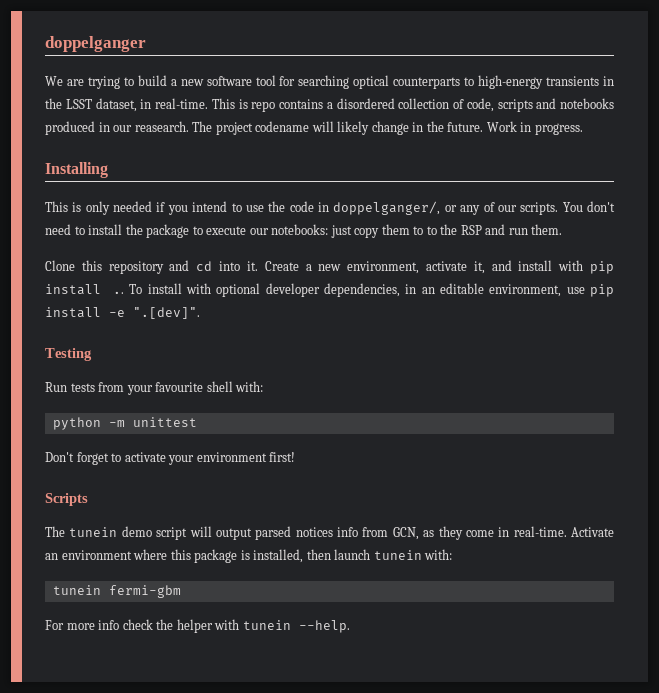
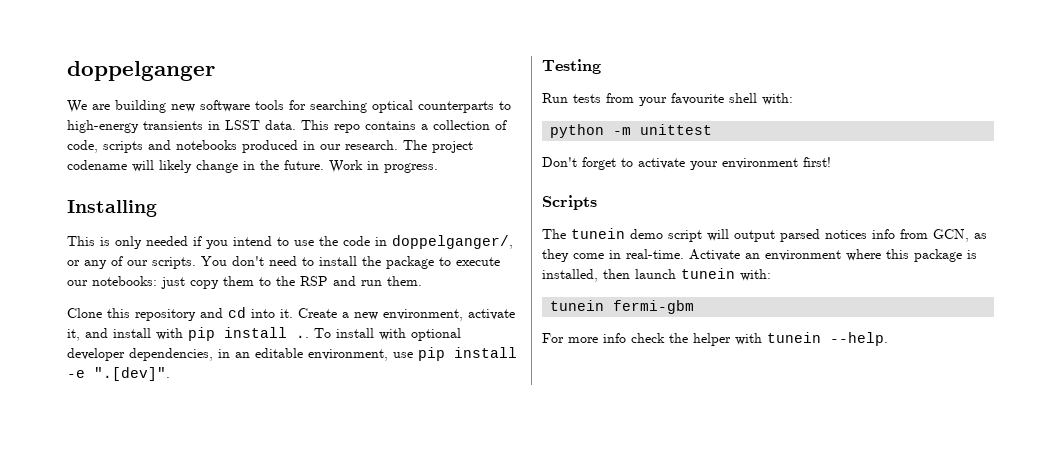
[87,75,177,89] trying to build a -> [115,100,166,113] building
[255,75,276,86] tool -> [255,100,284,110] tools
[45,98,248,112] the LSST dataset, in real-time. This is -> [225,120,329,130] LSST data. This
[336,98,395,109] disordered -> (428, 127) none
[134,121,189,132] reasearch. -> [345,140,398,150] research.
[426,226,437,235] to -> (271, 281) none

